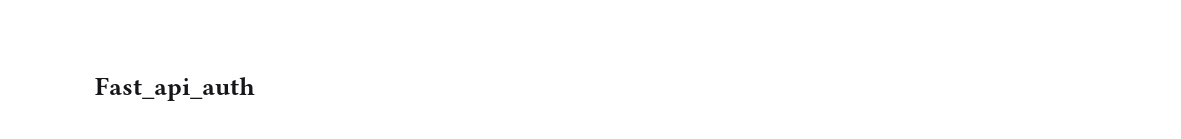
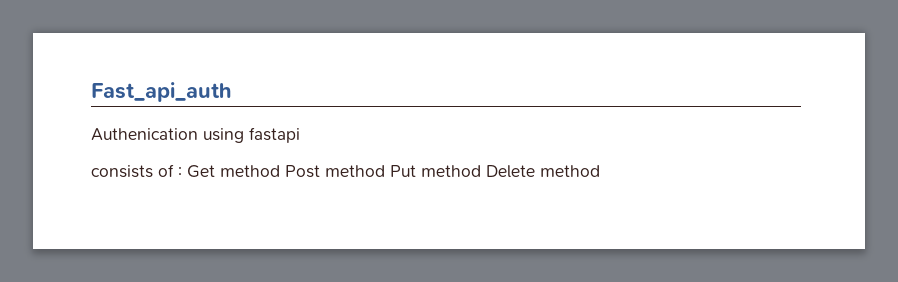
(255, 89) none -> [91,127,300,143] [91,164,600,178] // Authenication using fastapi // consists of : Get method Post method Put method Delete method

